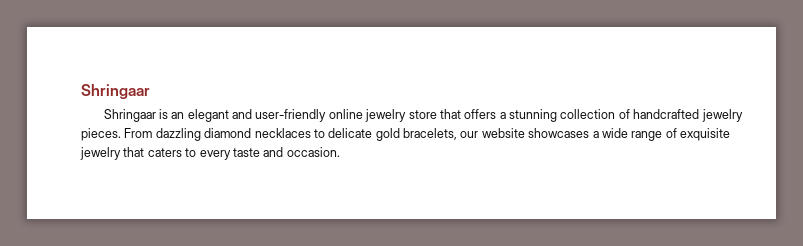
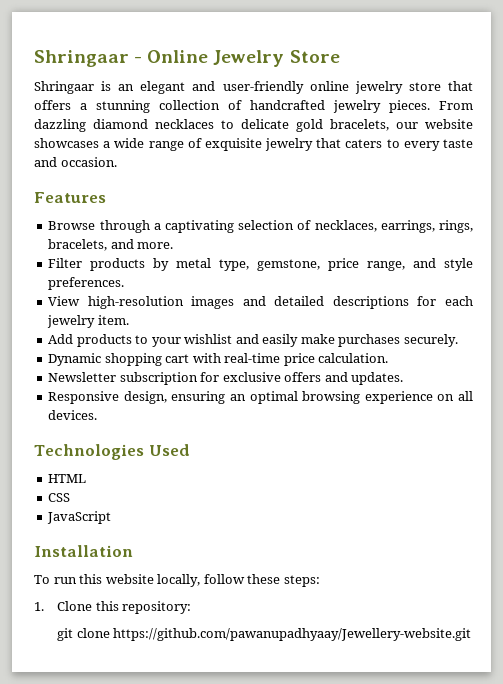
[81,84,150,99] Shringaar -> [34,50,340,67] Shringaar - Online Jewelry Store
(340, 152) none -> [34,192,106,203] [48,220,473,233] [48,239,174,251] [48,258,474,271] [48,277,125,290] [48,296,473,309] [47,315,129,328] [48,334,458,347] [48,353,389,366] [48,372,404,385] [48,391,473,404] [48,410,98,420] [34,444,190,460] [48,474,87,483] [48,493,71,502] [47,511,112,524] [34,545,133,557] [34,574,320,587] [34,601,192,614] [57,628,472,641] // Features // Browse through a captivating selection of necklaces, earrings, rings, bracelets, and more. // Filter products by metal type, gemstone, price range, and style preferences. // View high-resolution images and detailed descriptions for each jewelry item. // Add products to your wishlist and easily make purchases securely. // Dynamic shopping cart with real-time price calculation. // Newsletter subscription for exclusive offers and updates. // Responsive design, ensuring an optimal browsing experience on all devices. // Technologies Used // HTML // CSS // JavaScript // Installation // To run this website locally, follow these steps: // 1. Clone this repository: // git clone https://github.com/pawanupadhyaay/Jewellery-website.git

